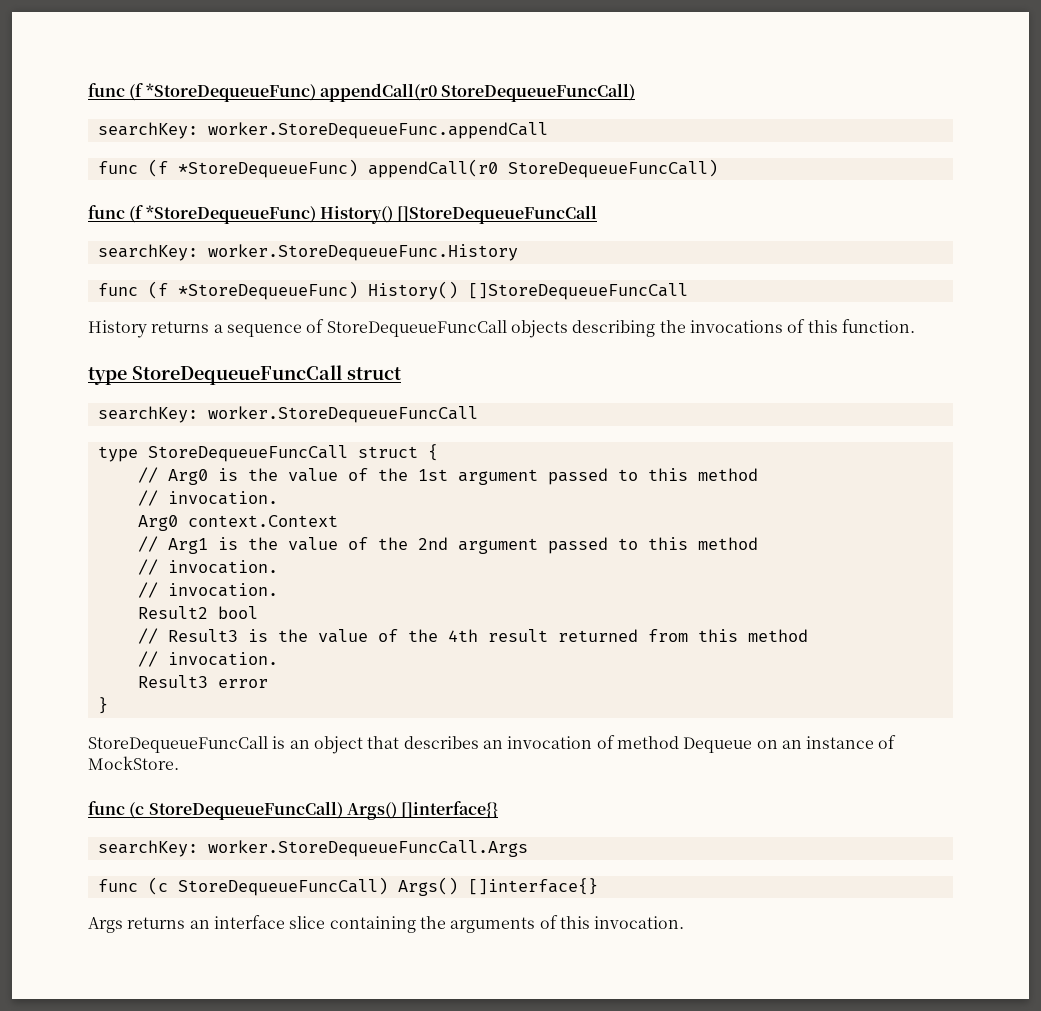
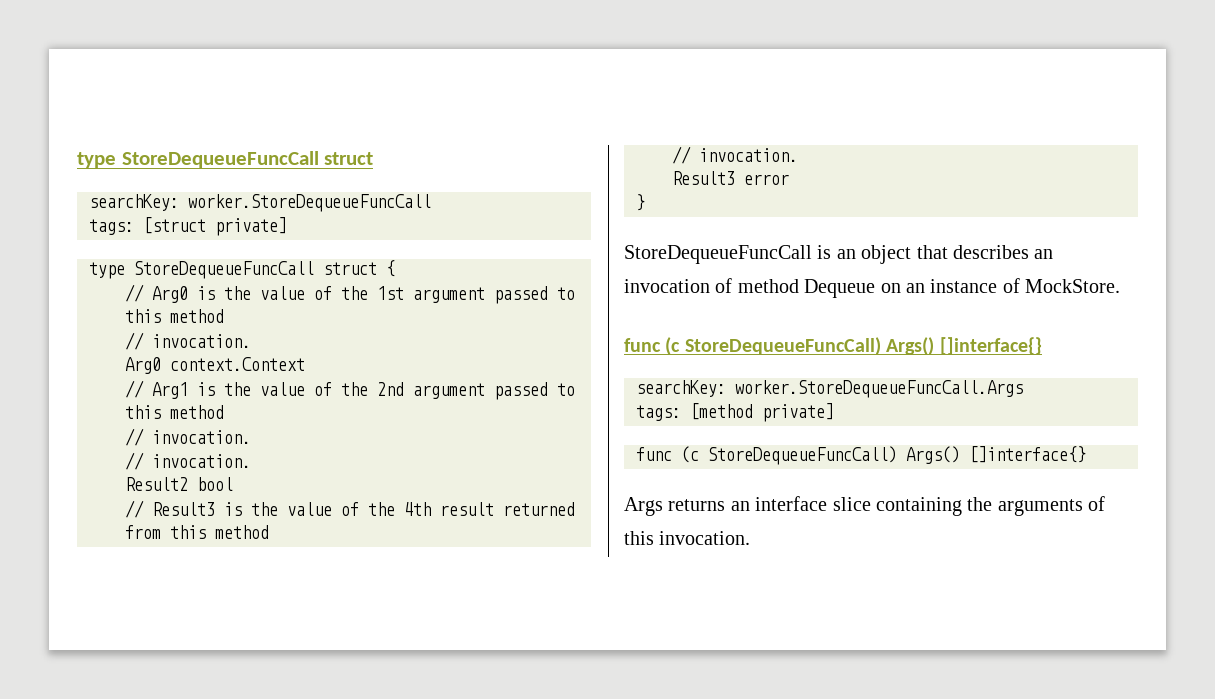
[88,83,636,102] [97,122,548,139] [97,159,718,178] [88,205,598,224] [97,244,518,261] [97,281,688,300] [88,319,915,338] func (f *StoreDequeueFunc) appendCall(r0 StoreDequeueFuncCall) // searchKey: worker.StoreDequeueFunc.appendCall // func (f *StoreDequeueFunc) appendCall(r0 StoreDequeueFuncCall) // func (f *StoreDequeueFunc) History() []StoreDequeueFuncCall // searchKey: worker.StoreDequeueFunc.History // func (f *StoreDequeueFunc) History() []StoreDequeueFuncCall // History returns a sequence of StoreDequeueFuncCall objects describing the invocations of this function. // -> (77, 160) none
(478, 414) none -> [89,217,287,236] // tags: [struct private]
(528, 848) none -> [636,403,834,422] // tags: [method private]

